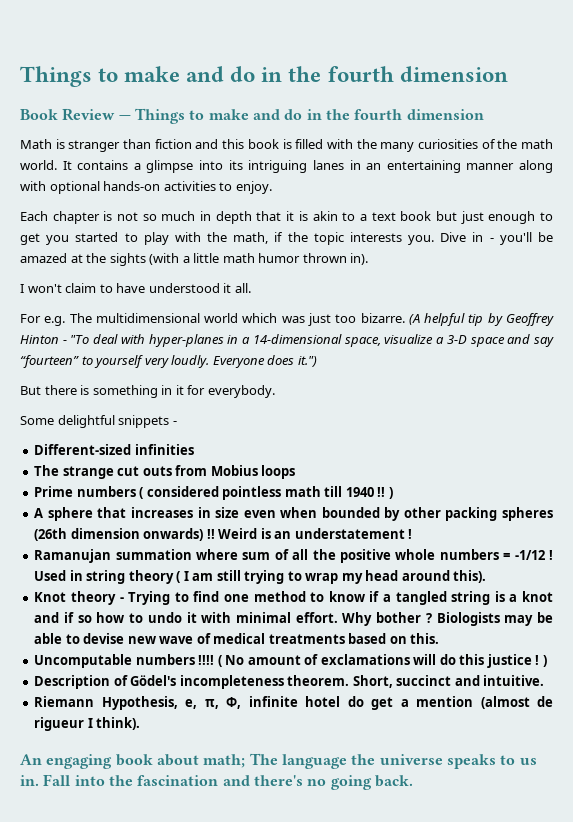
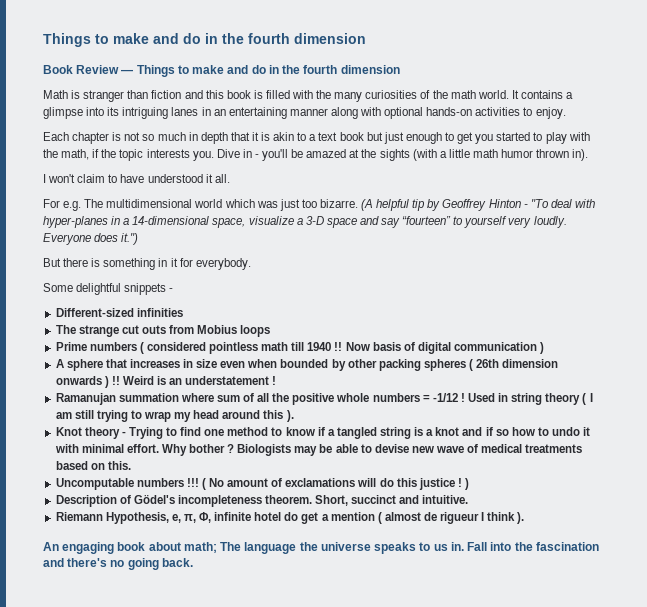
(386, 492) none -> [345,342,538,354] Now basis of digital communication
[34,528,204,541] (26th dimension onwards) -> [469,359,559,371] [55,376,109,388] ( 26th dimension onwards )
[453,570,487,583] this). -> [263,410,294,422] this ).
[198,655,215,665] !!!! -> [186,478,199,487] !!!
[480,696,530,709] (almost -> [377,512,421,524] ( almost
[96,717,141,730] think). -> [487,512,525,524] think ).

